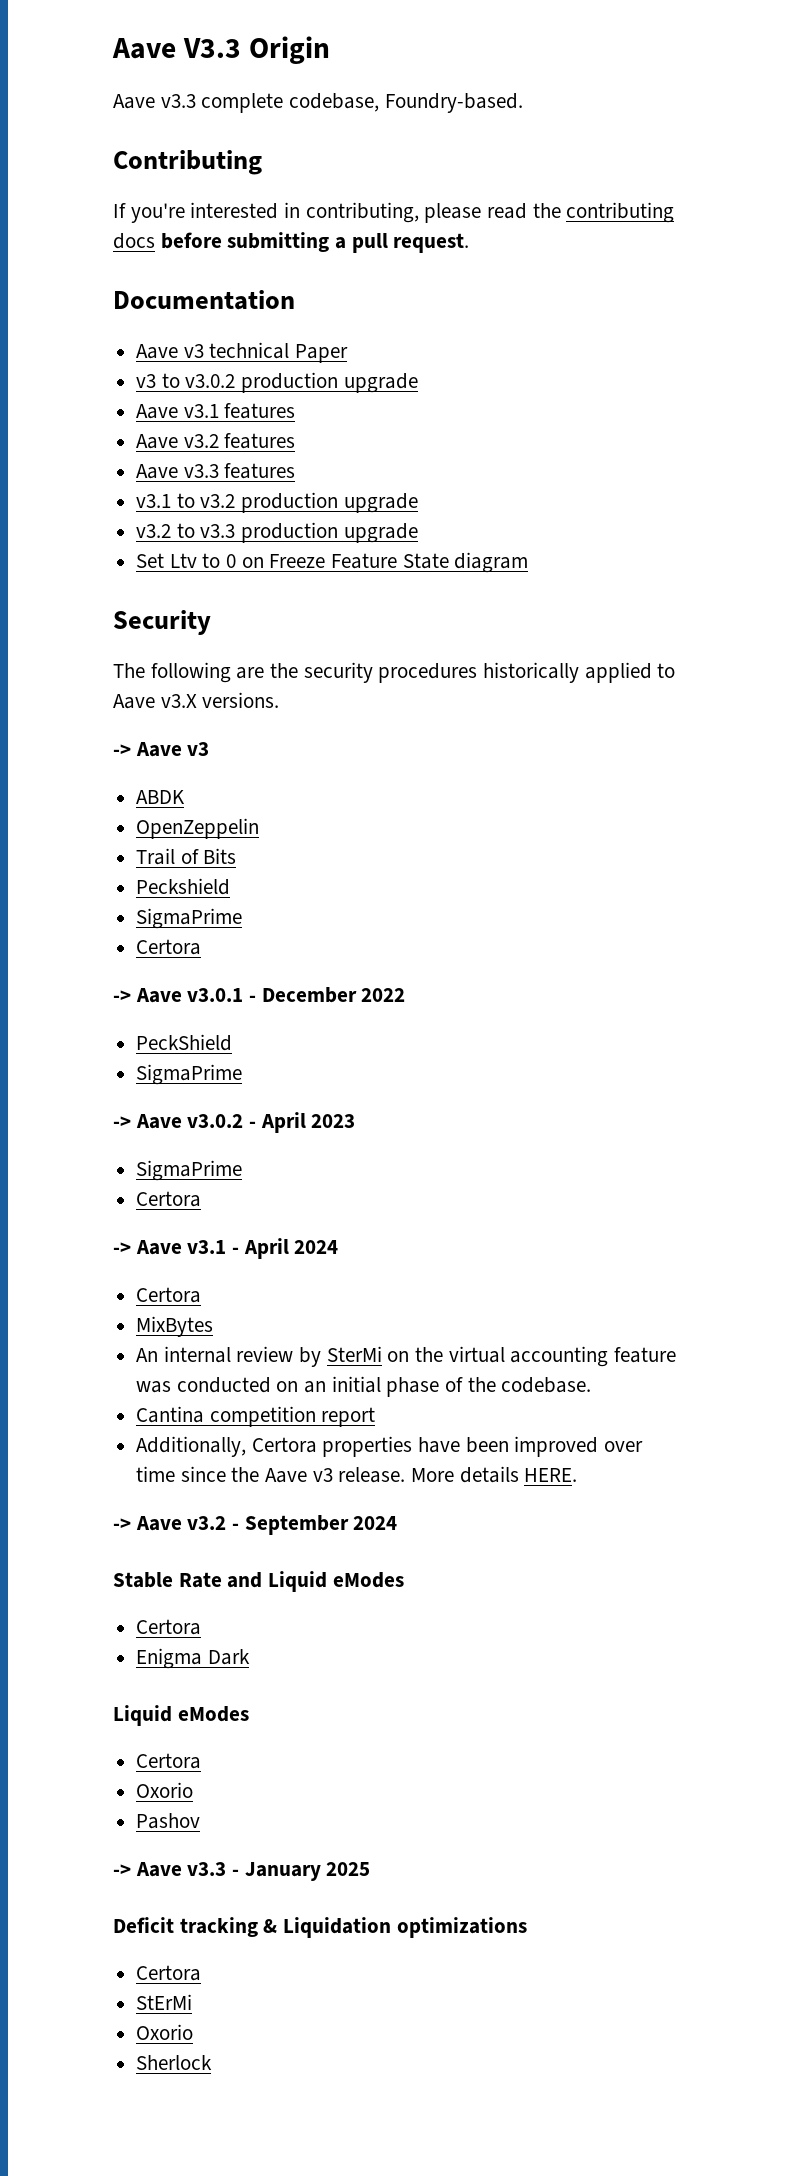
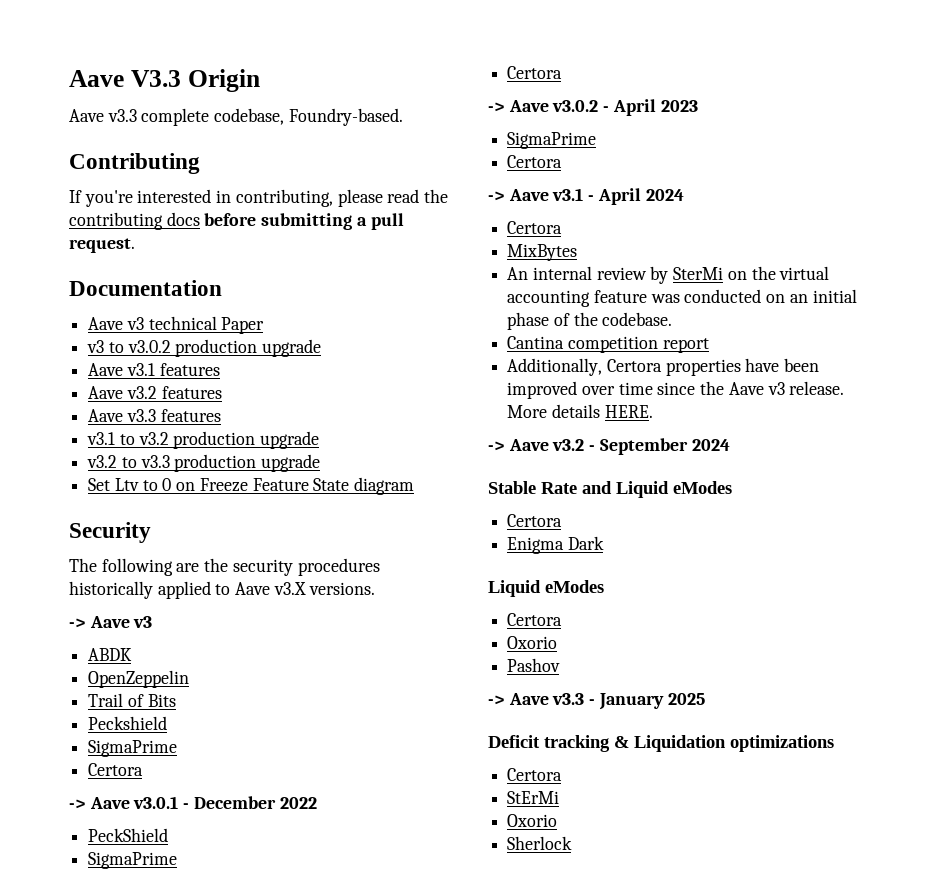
(243, 1074) none -> [507,66,563,79] // Certora

